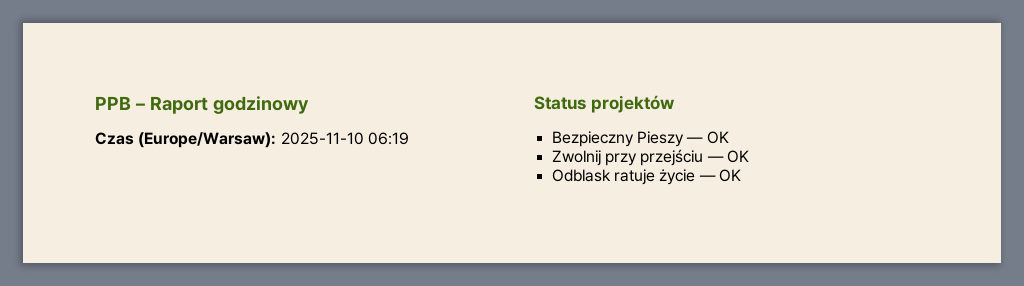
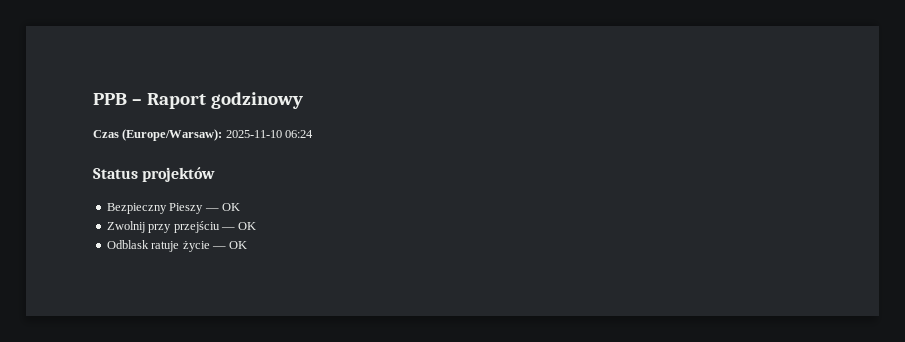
[367,132,409,145] 06:19 -> [285,130,314,138] 06:24

